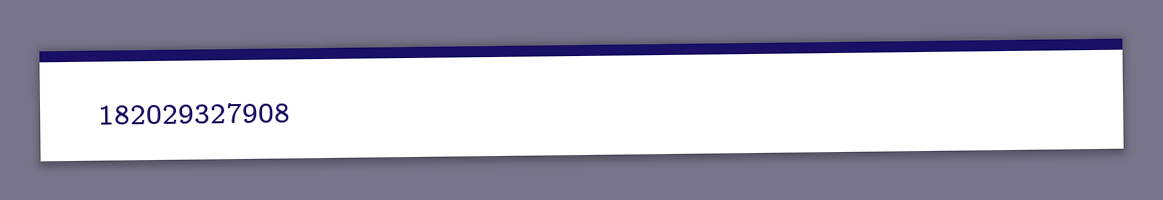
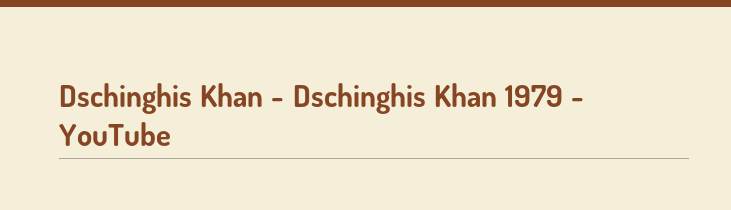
[98,102,291,125] 182029327908 -> [59,83,585,114] [59,122,171,146] Dschinghis Khan - Dschinghis Khan 1979 - YouTube

